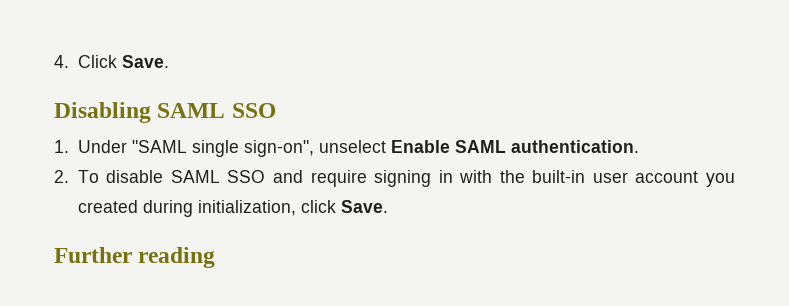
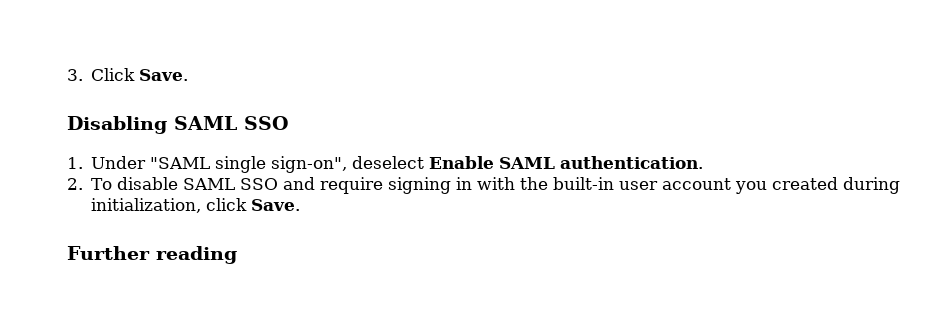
[54,55,69,68] 4. -> [67,69,83,81] 3.
[318,140,386,153] unselect -> [352,156,425,169] deselect

